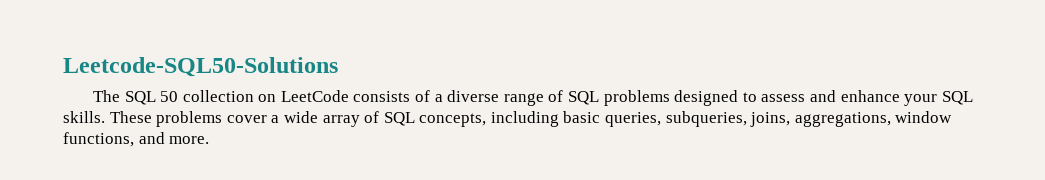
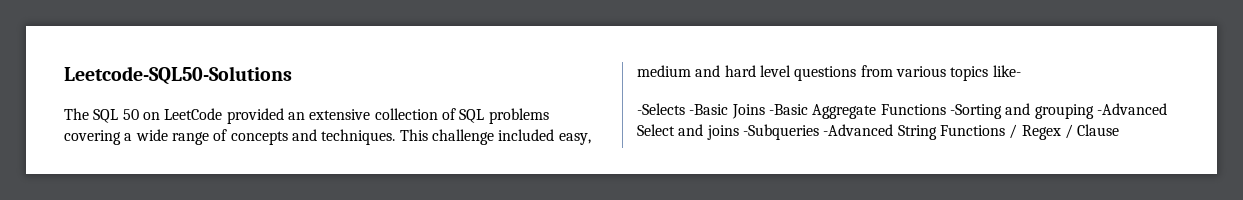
[182,90,254,102] collection -> (139, 114) none
[353,90,973,106] [63,111,953,127] [63,132,210,147] consists of a diverse range of SQL problems designed to assess and enhance your SQL skills. These problems cover a wide array of SQL concepts, including basic queries, subqueries, joins, aggregations, window functions, and more. -> [226,108,549,124] [64,129,591,145] [637,65,1021,81] [637,103,1167,119] [637,124,1120,140] provided an extensive collection of SQL problems covering a wide range of concepts and techniques. This challenge included easy, medium and hard level questions from various topics like- // -Selects -Basic Joins -Basic Aggregate Functions -Sorting and grouping -Advanced Select and joins -Subqueries -Advanced String Functions / Regex / Clause

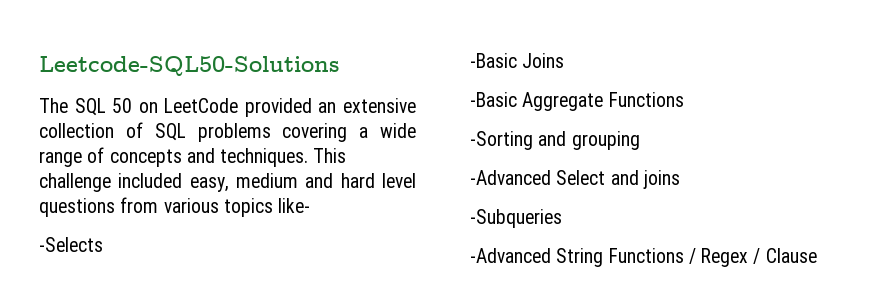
(685, 109) none -> (103, 244) //
(765, 111) none -> (565, 60) //
(946, 109) none -> (684, 99) //
(1094, 111) none -> (640, 140) //
(739, 132) none -> (680, 179) //
(819, 132) none -> (562, 218) //

